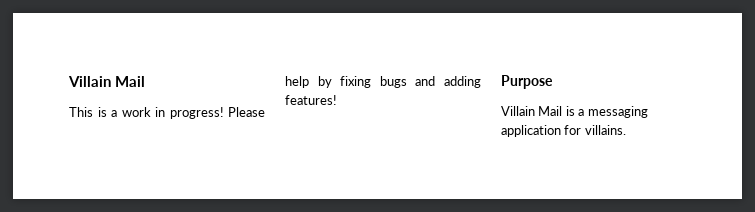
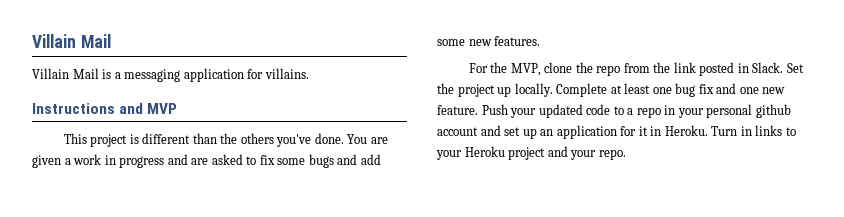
[68,76,145,87] [69,107,265,119] [285,76,481,88] [285,95,337,105] [501,75,553,89] Villain Mail // This is a work in progress! Please help by fixing bugs and adding features! // Purpose -> [32,34,111,48] Villain Mail
(626, 130) none -> [32,103,178,114] [63,133,388,147] [32,154,381,168] [437,36,541,46] [468,62,804,76] [437,83,786,97] [437,104,791,118] [437,125,796,139] [436,146,626,160] // Instructions and MVP // This project is different than the others you've done. You are given a work in progress and are asked to fix some bugs and add some new features. // For the MVP, clone the repo from the link posted in Slack. Set the project up locally. Complete at least one bug fix and one new feature. Push your updated code to a repo in your personal github account and set up an application for it in Heroku. Turn in links to your Heroku project and your repo.

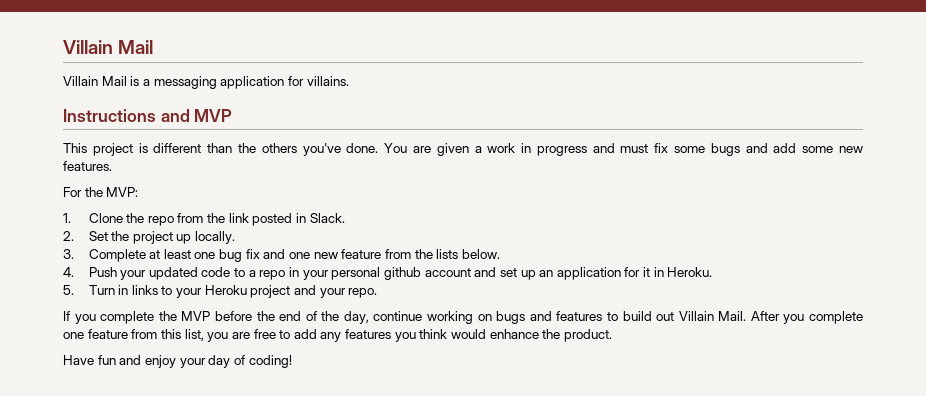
[191,154,257,165] are asked to -> [620,144,649,153] must
[510,62,573,76] MVP, clone -> [106,187,139,197] [63,213,123,223] MVP: // 1. Clone
(784, 67) none -> [63,231,74,241] // 2.
(553, 90) none -> [63,249,74,259] // 3.
[437,105,478,115] feature. -> [341,249,500,259] [63,267,74,277] feature from the lists below. // 4.
(708, 130) none -> [63,285,74,295] // 5.
(626, 154) none -> [63,311,864,324] [63,329,612,342] [63,355,292,368] // If you complete the MVP before the end of the day, continue working on bugs and features to build out Villain Mail. After you complete one feature from this list, you are free to add any features you think would enhance the product. // Have fun and enjoy your day of coding!

